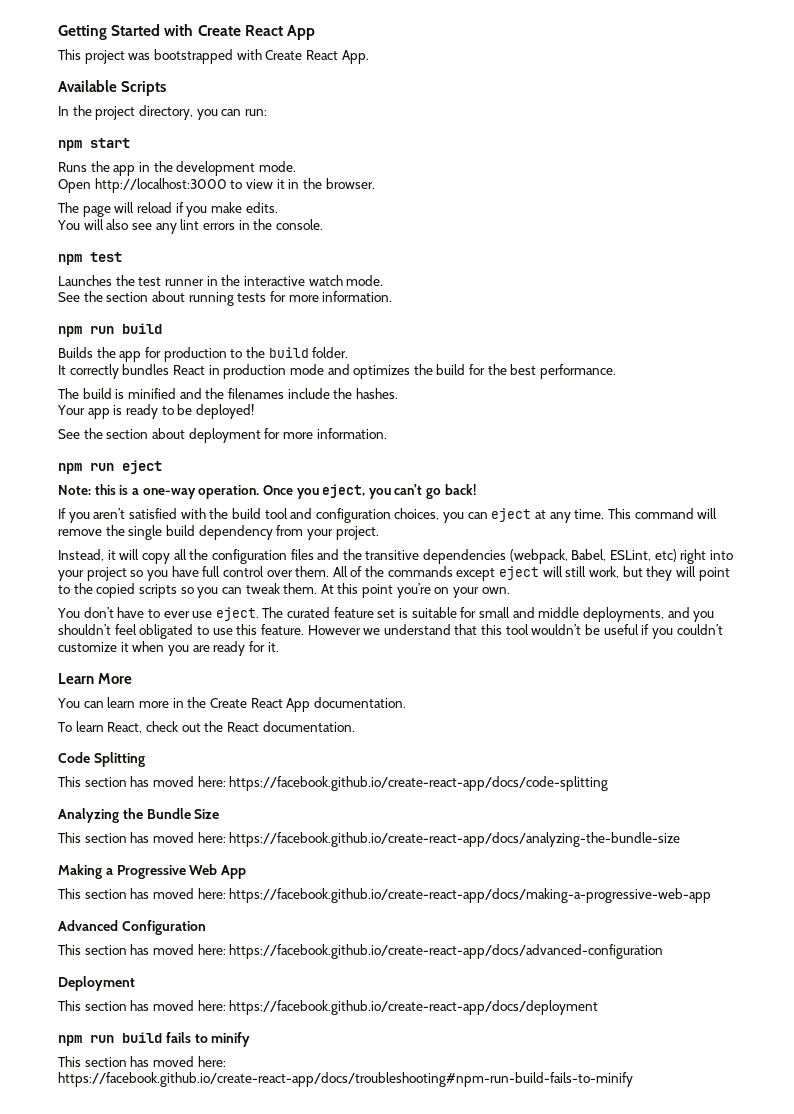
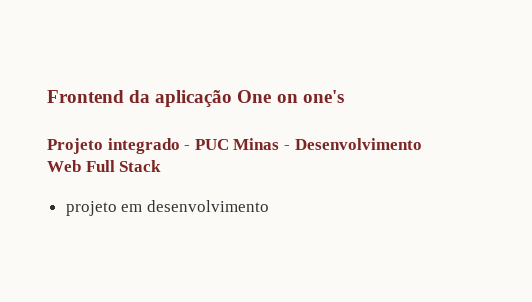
[58,24,315,40] [58,49,369,64] [58,80,167,96] [58,105,267,120] [58,138,130,151] [58,161,296,176] [58,178,375,193] [58,202,278,217] [57,219,323,234] [58,252,122,265] [58,275,384,286] [58,291,393,306] [58,323,162,337] [58,347,349,362] [58,364,617,379] [58,388,398,399] [57,404,254,419] [58,428,387,443] [58,460,162,474] [58,484,476,499] [58,508,718,523] [58,525,379,540] [58,549,733,564] [58,566,730,581] [58,583,510,598] [57,607,715,622] [58,624,723,639] [58,641,279,656] [58,673,133,684] [57,697,406,712] [58,721,355,733] [58,752,145,767] [58,776,609,791] [58,808,220,823] [58,832,681,847] [58,864,247,879] [58,888,712,903] [58,920,206,935] [58,944,664,959] [58,976,135,991] [58,1000,599,1015] [58,1032,251,1047] [58,1056,226,1067] [58,1072,633,1087] Getting Started with Create React App // This project was bootstrapped with Create React App. // Available Scripts // In the project directory, you can run: // npm start // Runs the app in the development mode. // Open http://localhost:3000 to view it in the browser. // The page will reload if you make edits. // You will also see any lint errors in the console. // npm test // Launches the test runner in the interactive watch mode. // See the section about running tests for more information. // npm run build // Builds the app for production to the build folder. // It correctly bundles React in production mode and optimizes the build for the best performance. // The build is minified and the filenames include the hashes. // Your app is ready to be deployed! // See the section about deployment for more information. // npm run eject // Note: this is a one-way operation. Once you eject, you can’t go back! // If you aren’t satisfied with the build tool and configuration choices, you can eject at any time. This command will remove the single build dependency from your project. // Instead, it will copy all the configuration files and the transitive dependencies (webpack, Babel, ESLint, etc) right into your project so you have full control over them. All of the commands except eject will still work, but they will point to the copied scripts so you can tweak them. At this point you’re on your own. // You don’t have to ever use eject. The curated feature set is suitable for small and middle deployments, and you shouldn’t feel obligated to use this feature. However we understand that this tool wouldn’t be useful if you couldn’t customize it when you are ready for it. // Learn More // You can learn more in the Create React App documentation. // To learn React, check out the React documentation. // Code Splitting // This section has moved here: https://facebook.github.io/create-react-app/docs/code-splitting // Analyzing the Bundle Size // This section has moved here: https://facebook.github.io/create-react-app/docs/analyzing-the-bundle-size // Making a Progressive Web App // This section has moved here: https://facebook.github.io/create-react-app/docs/making-a-progressive-web-app // Advanced Configuration // This section has moved here: https://facebook.github.io/create-react-app/docs/advanced-configuration // Deployment // This section has moved here: https://facebook.github.io/create-react-app/docs/deployment // npm run build fails to minify // This section has moved here: https://facebook.github.io/create-react-app/docs/troubleshooting#npm-run-build-fails-to-minify -> [47,90,344,107] [47,138,422,154] [47,160,162,172] [65,200,269,216] Frontend da aplicação One on one's // Projeto integrado - PUC Minas - Desenvolvimento Web Full Stack // projeto em desenvolvimento

